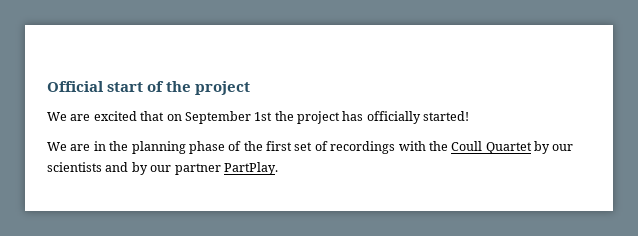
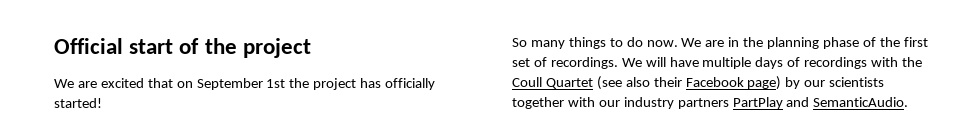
(470, 116) none -> [512,37,678,49] So many things to do now.
(328, 146) none -> [550,57,801,69] recordings. We will have multiple days of
[534,141,574,154] [47,162,278,175] by our scientists and by our partner PartPlay. -> [596,76,885,90] [512,97,909,109] (see also their Facebook page) by our scientists together with our industry partners PartPlay and SemanticAudio.

